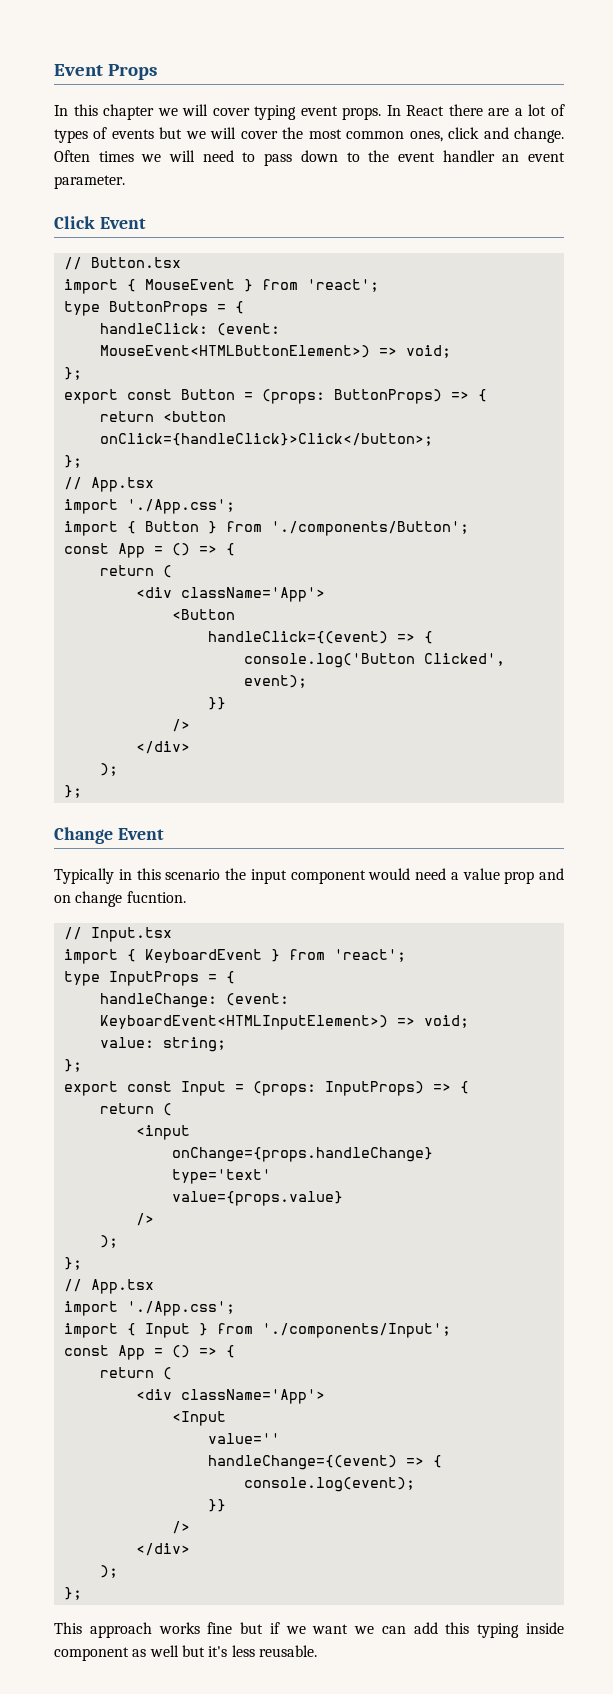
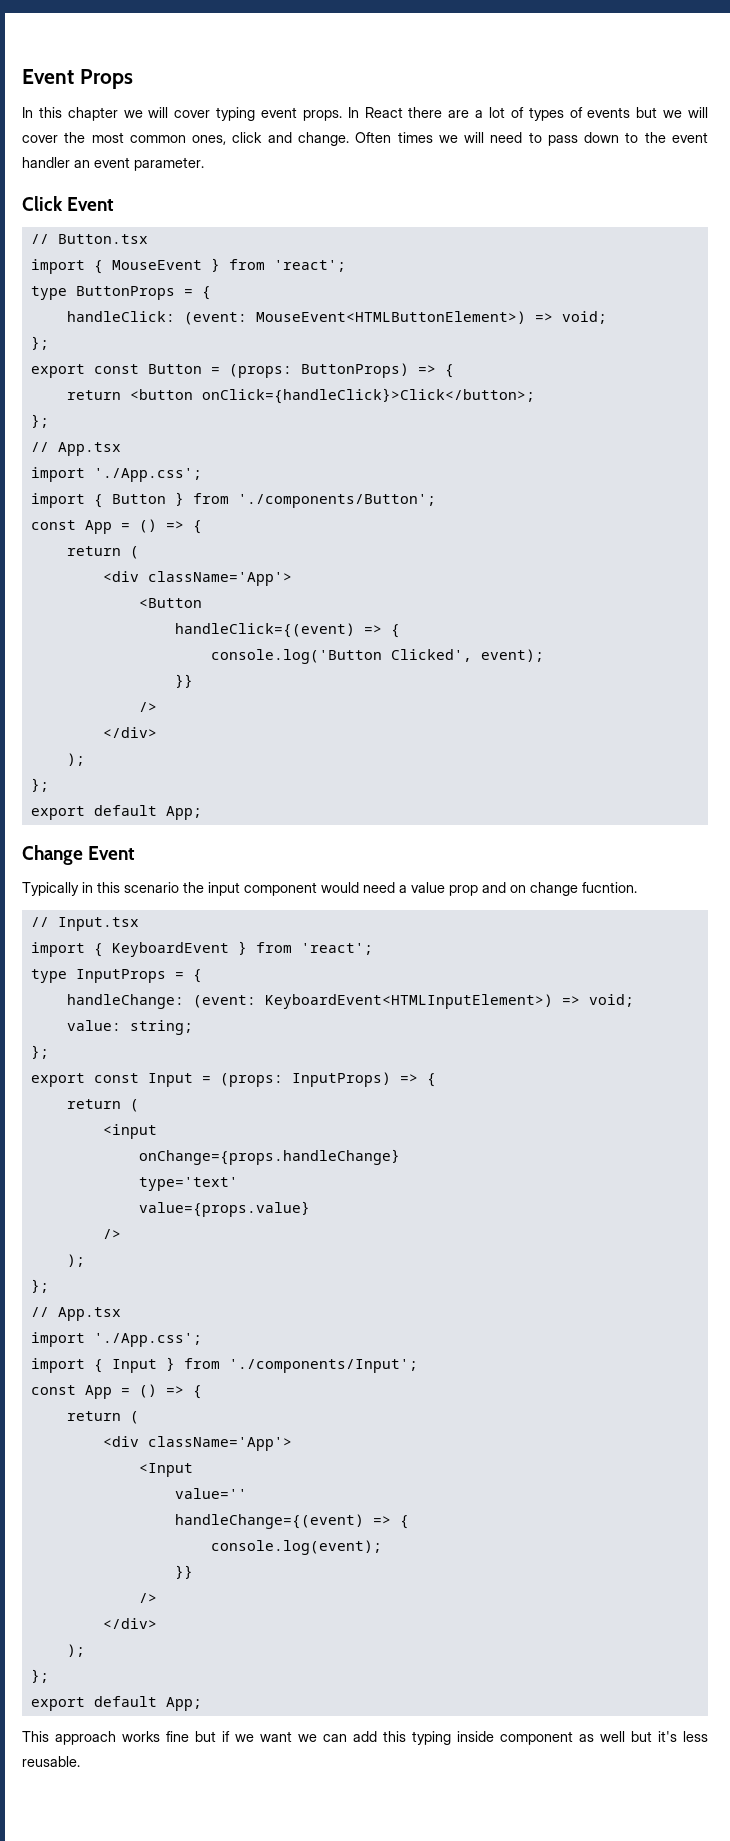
(82, 791) none -> [30,805,202,820] // export default App;
(82, 1593) none -> [30,1696,202,1711] // export default App;

